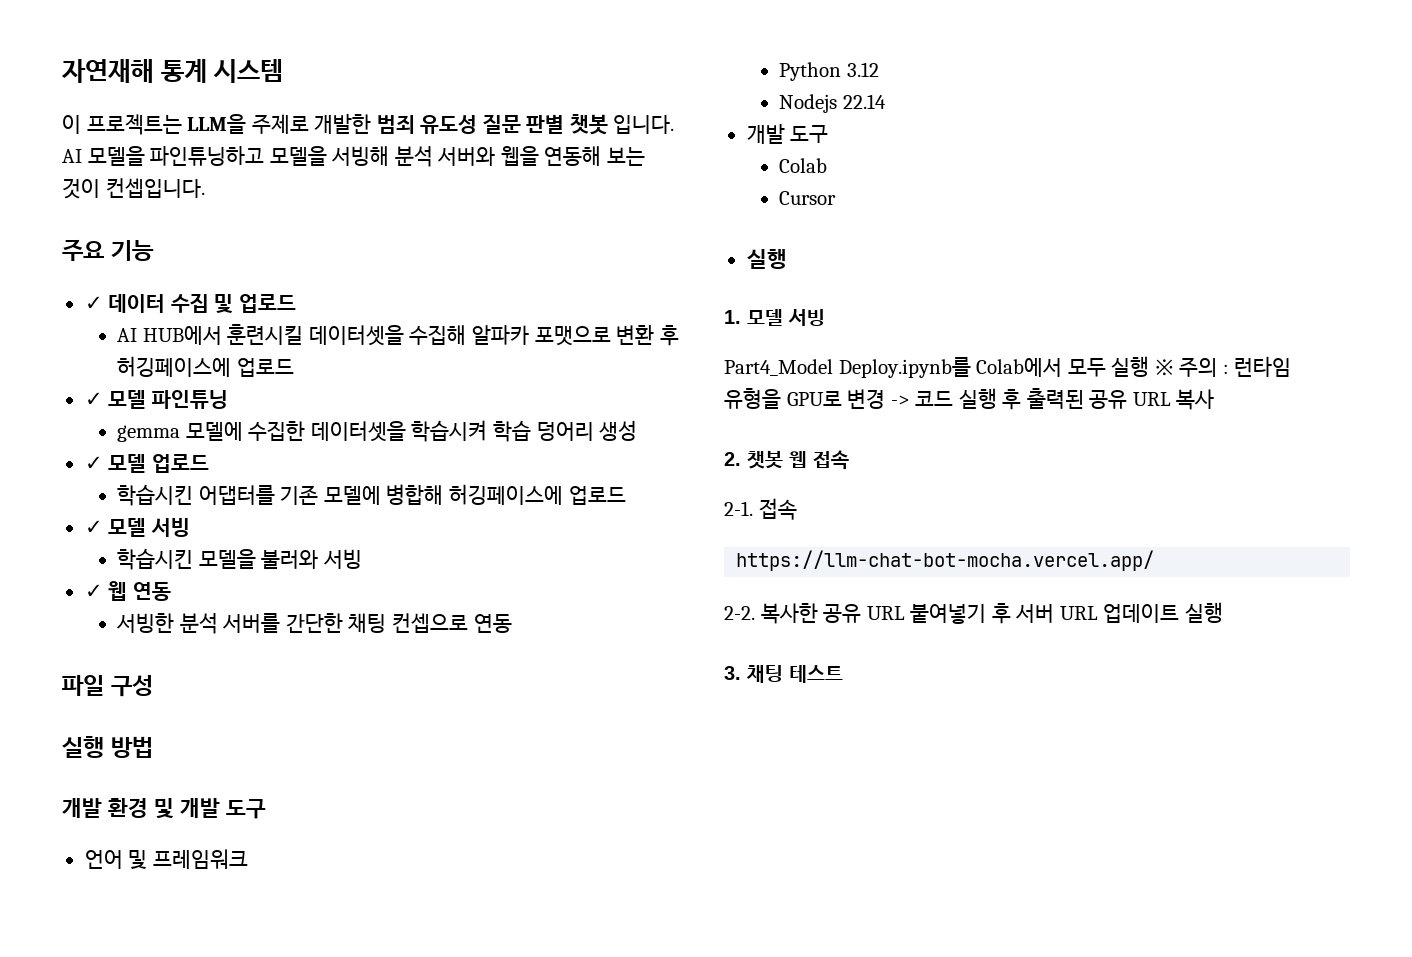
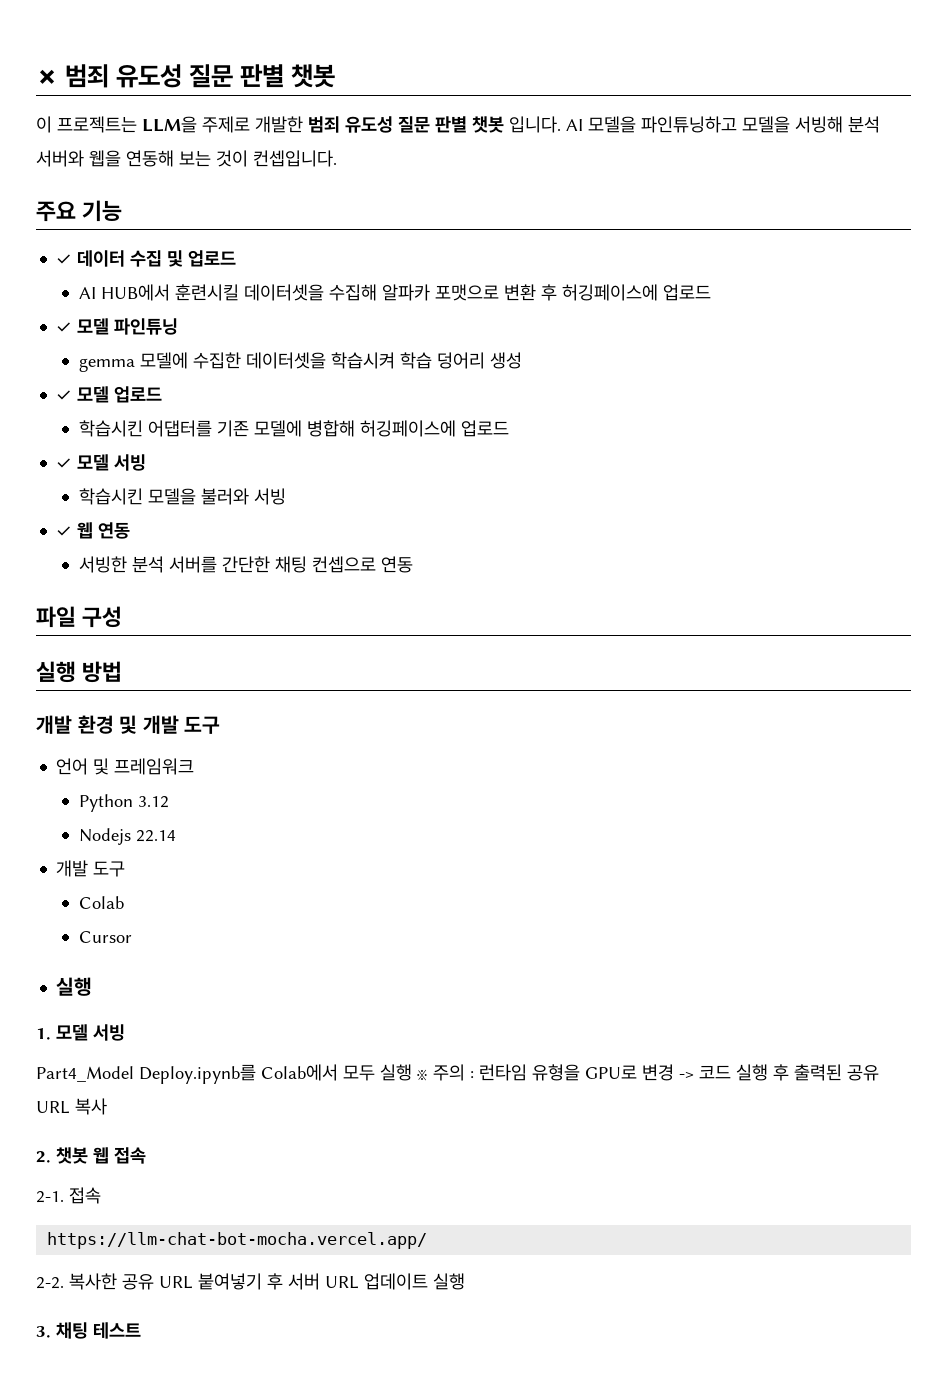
[61,59,283,83] 자연재해 통계 시스템 -> [36,64,336,88] ✗ 범죄 유도성 질문 판별 챗봇

